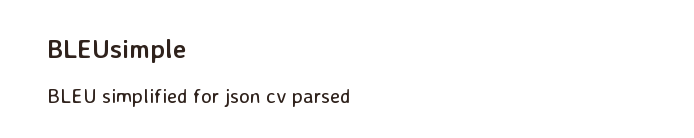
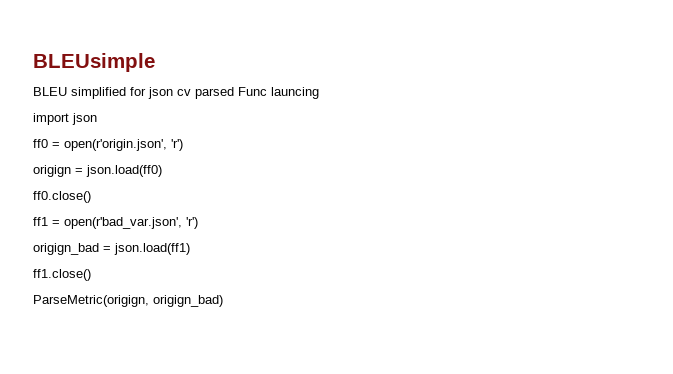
(350, 98) none -> [238,87,319,99] [33,113,97,125] [33,139,183,151] [33,165,162,177] [33,191,91,203] [33,217,198,229] [33,243,190,255] [33,269,91,281] [33,295,223,307] Func launcing // import json // ff0 = open(r'origin.json', 'r') // origign = json.load(ff0) // ff0.close() // ff1 = open(r'bad_var.json', 'r') // origign_bad = json.load(ff1) // ff1.close() // ParseMetric(origign, origign_bad)

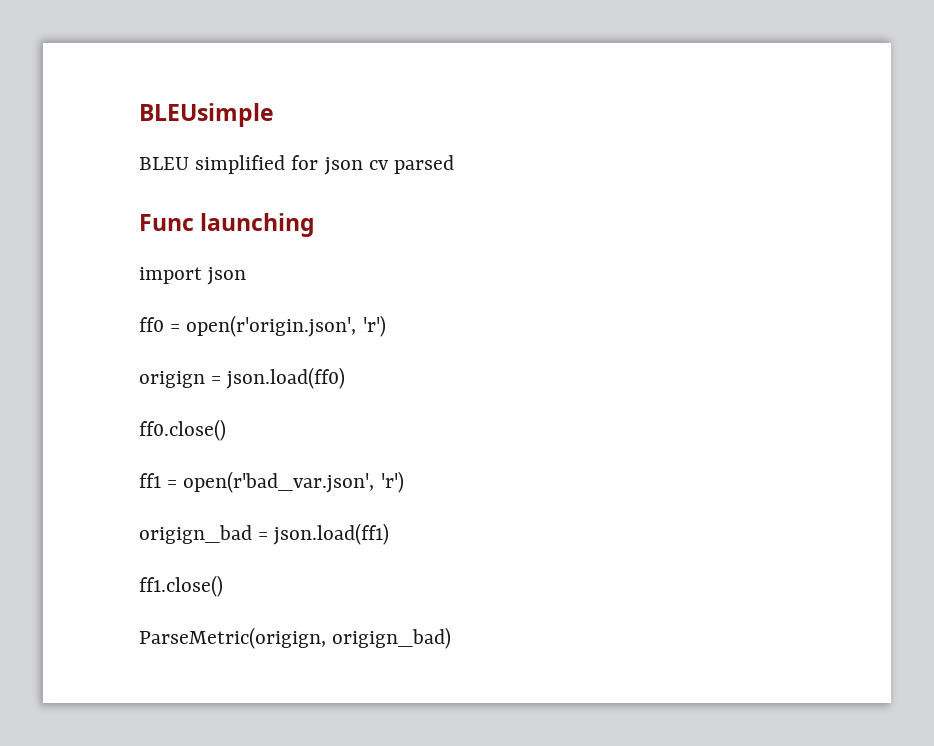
[238,87,319,99] Func launcing -> [139,213,316,237] // Func launching

